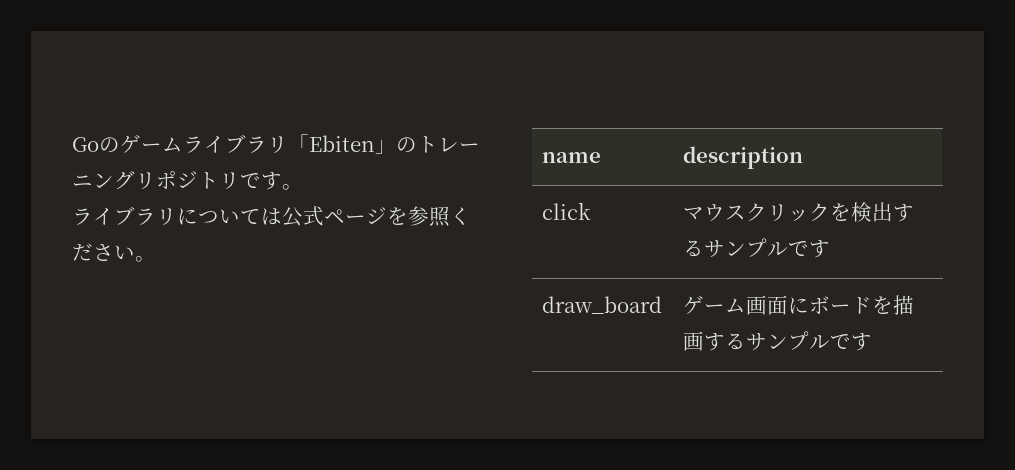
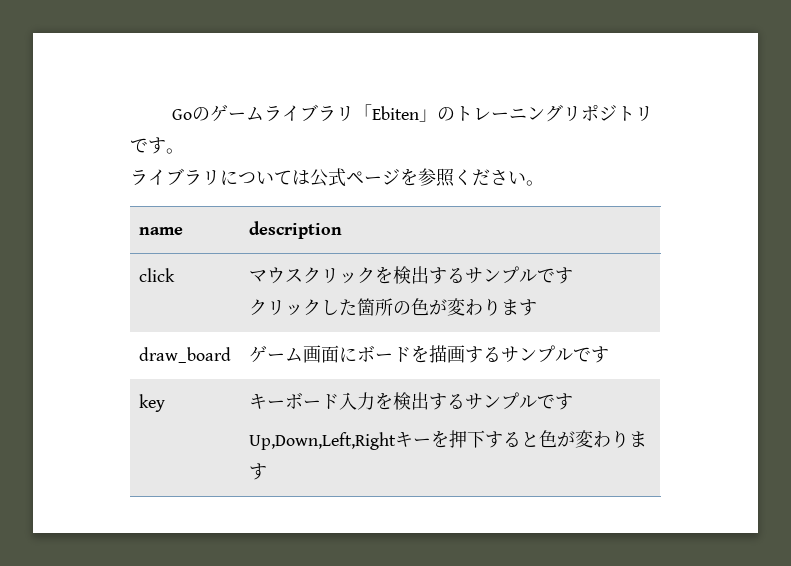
(831, 249) none -> [248,298,537,316] // クリックした箇所の色が変わります
(873, 342) none -> [138,394,165,412] [248,392,573,410] [248,430,647,450] [248,463,267,480] // key | キーボード入力を検出するサンプルです // Up,Down,Left,Rightキーを押下すると色が変わります

